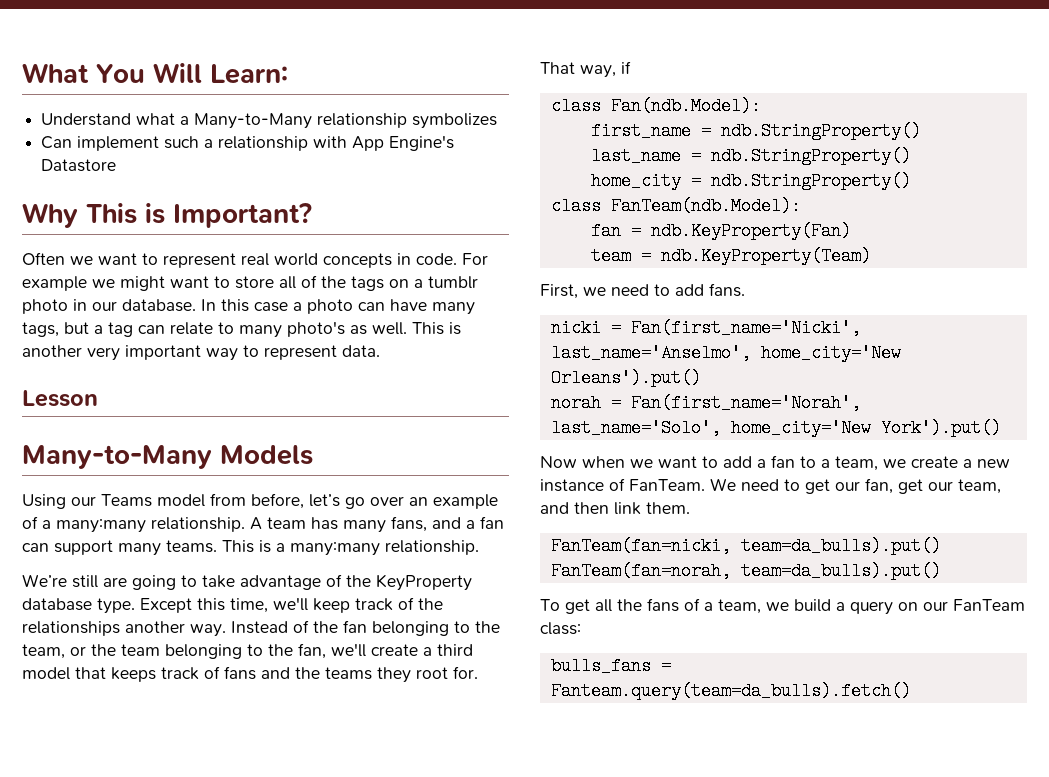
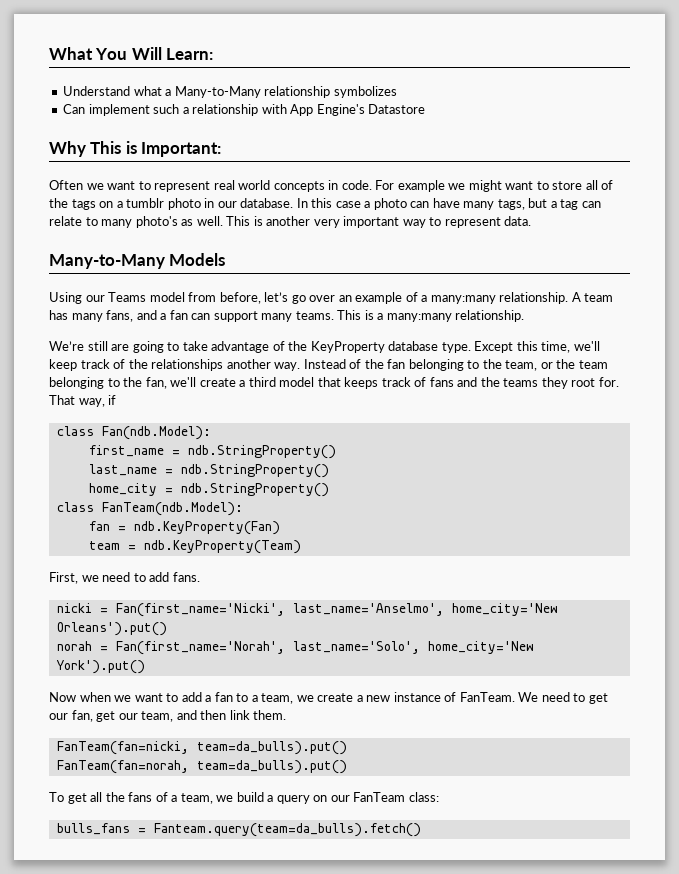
[173,203,312,228] Important? -> [141,142,222,157] Important:
[22,390,98,407] // Lesson -> (532, 221) none

